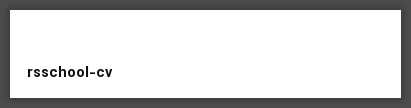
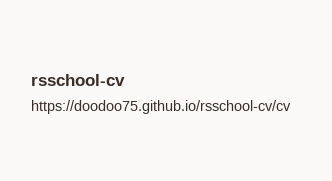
(113, 71) none -> [31,100,291,114] // https://doodoo75.github.io/rsschool-cv/cv

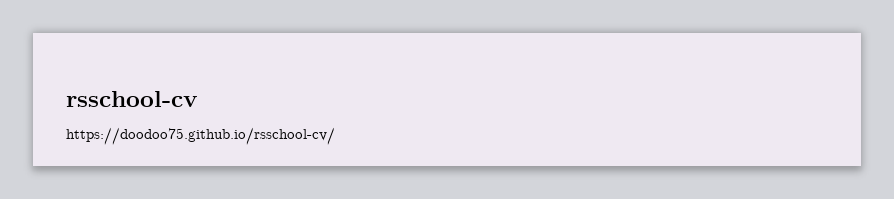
[31,100,291,114] https://doodoo75.github.io/rsschool-cv/cv -> [66,127,335,145] https://doodoo75.github.io/rsschool-cv/

